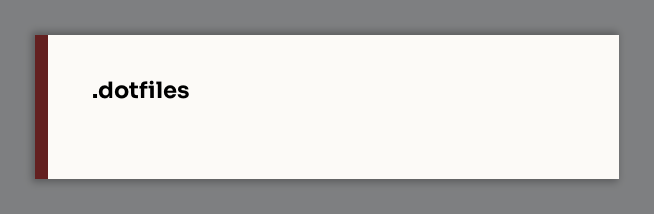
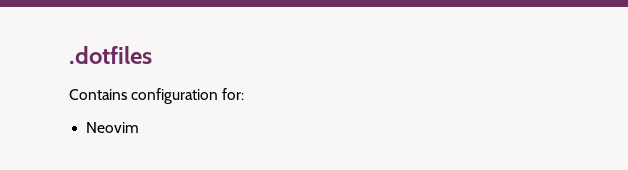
(190, 89) none -> [69,88,245,104] [86,122,140,133] // Contains configuration for: // Neovim

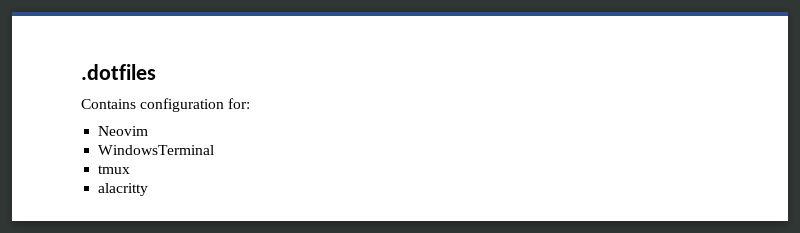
(140, 127) none -> [98,145,215,155] [98,165,131,174] [98,183,149,196] // WindowsTerminal // tmux // alacritty

